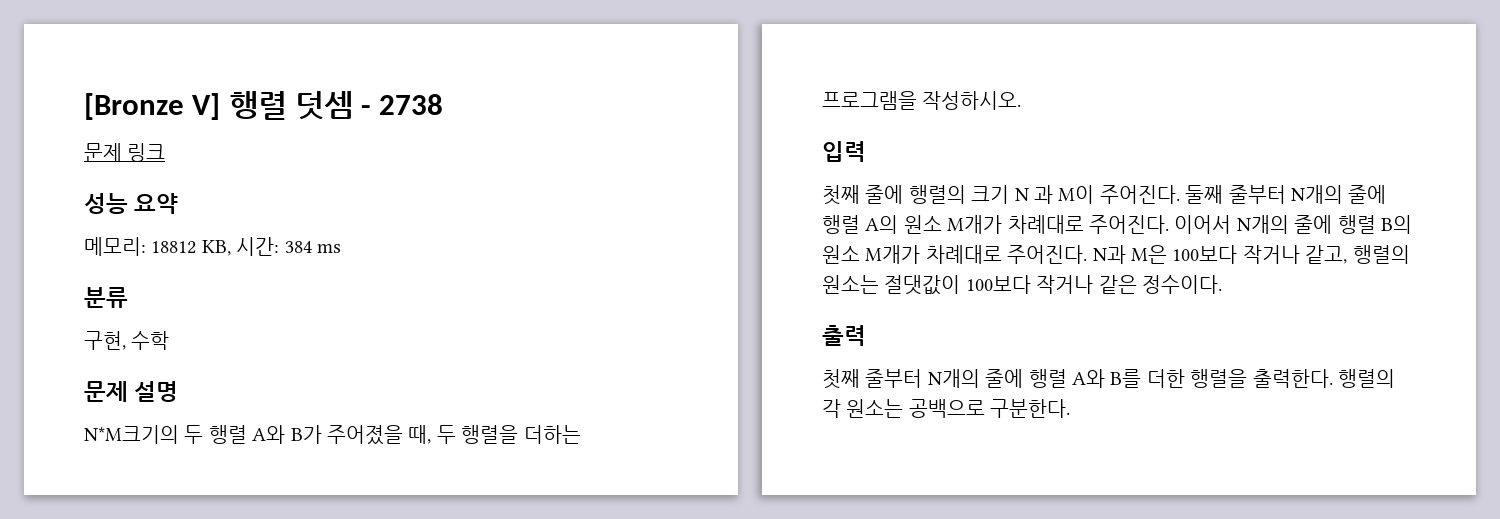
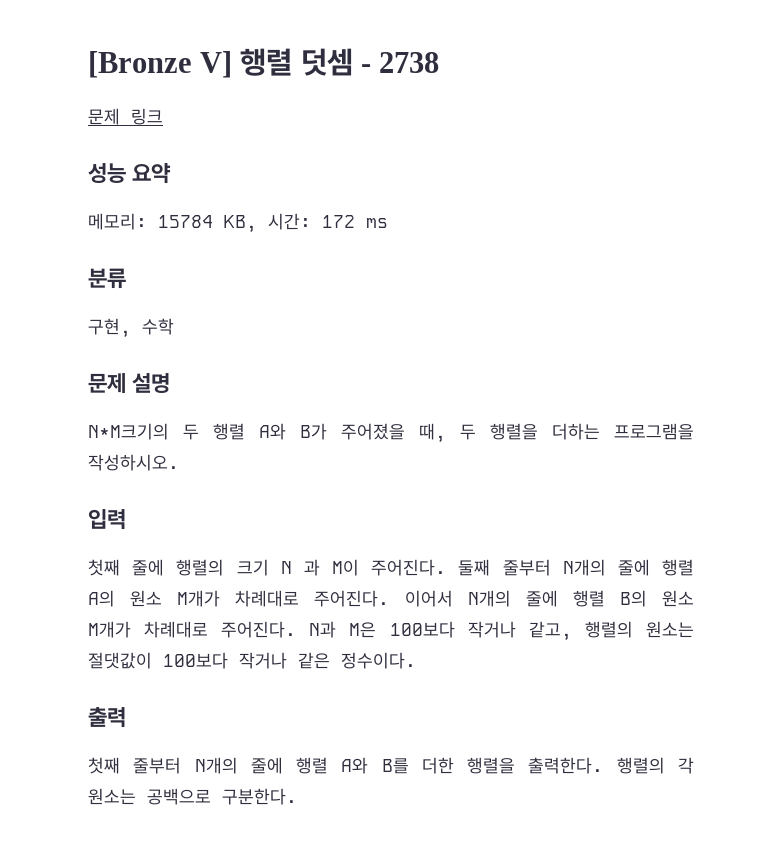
[151,241,197,254] 18812 -> [158,215,213,228] 15784
[284,241,312,253] 384 -> [322,215,355,228] 172

